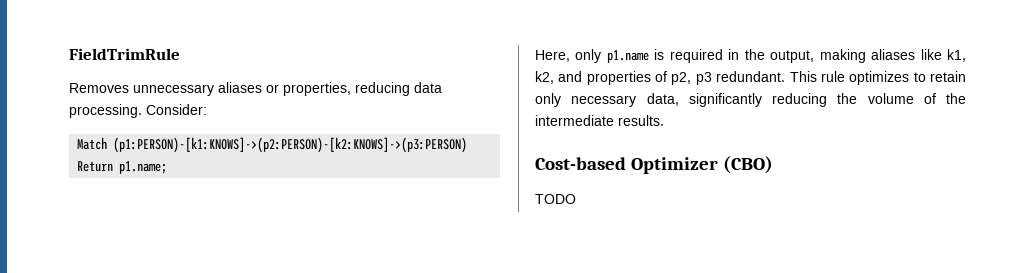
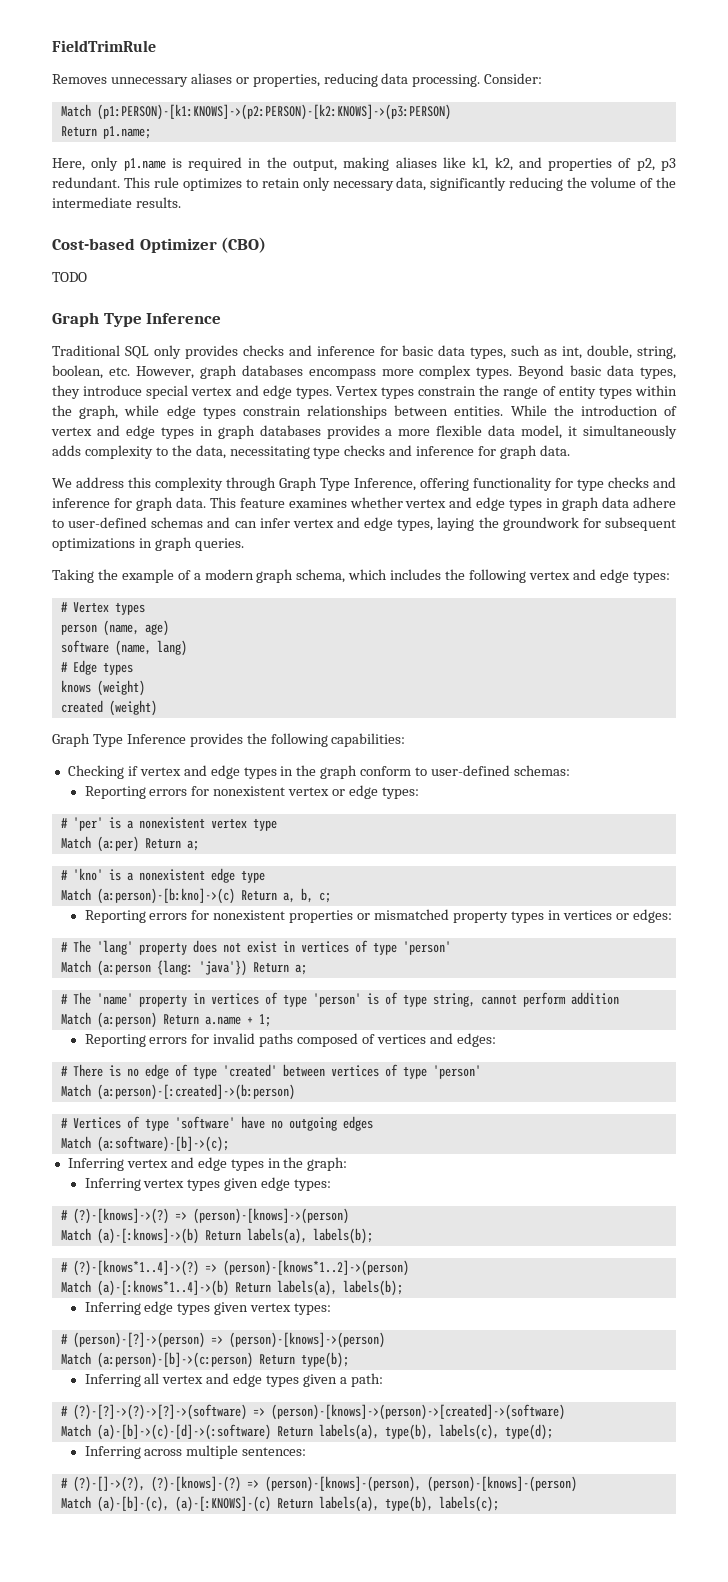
(576, 199) none -> [52,312,222,327] [52,345,676,359] [52,365,676,379] [52,385,677,399] [52,405,677,419] [51,425,678,439] [52,445,570,459] [52,477,676,491] [52,497,676,511] [52,517,676,531] [52,537,244,551] [52,569,670,583] [60,602,145,615] [60,620,169,636] [60,640,187,656] [60,660,133,675] [60,680,145,696] [60,700,157,716] [52,733,406,747] [67,765,570,779] [84,785,419,799] [60,817,277,831] [60,836,199,852] [60,868,265,883] [60,888,331,904] [84,909,672,923] [60,940,451,955] [60,960,307,976] [60,992,619,1007] [60,1012,271,1028] [84,1033,496,1047] [60,1064,481,1079] [60,1084,295,1100] [60,1116,373,1131] [60,1136,229,1152] [67,1157,348,1171] [84,1177,332,1191] [60,1208,349,1224] [60,1228,373,1244] [60,1260,409,1276] [60,1280,403,1296] [84,1301,332,1315] [60,1332,385,1348] [60,1352,349,1368] [84,1373,383,1387] [60,1404,565,1420] [60,1424,553,1440] [84,1445,307,1459] [60,1476,577,1492] [60,1496,499,1512] // Graph Type Inference // Traditional SQL only provides checks and inference for basic data types, such as int, double, string, boolean, etc. However, graph databases encompass more complex types. Beyond basic data types, they introduce special vertex and edge types. Vertex types constrain the range of entity types within the graph, while edge types constrain relationships between entities. While the introduction of vertex and edge types in graph databases provides a more flexible data model, it simultaneously adds complexity to the data, necessitating type checks and inference for graph data. // We address this complexity through Graph Type Inference, offering functionality for type checks and inference for graph data. This feature examines whether vertex and edge types in graph data adhere to user-defined schemas and can infer vertex and edge types, laying the groundwork for subsequent optimizations in graph queries. // Taking the example of a modern graph schema, which includes the following vertex and edge types: // # Vertex types // person (name, age) // software (name, lang) // # Edge types // knows (weight) // created (weight) // Graph Type Inference provides the following capabilities: // Checking if vertex and edge types in the graph conform to user-defined schemas: // Reporting errors for nonexistent vertex or edge types: // # 'per' is a nonexistent vertex type // Match (a:per) Return a; // # 'kno' is a nonexistent edge type // Match (a:person)-[b:kno]->(c) Return a, b, c; // Reporting errors for nonexistent properties or mismatched property types in vertices or edges: // # The 'lang' property does not exist in vertices of type 'person' // Match (a:person {lang: 'java'}) Return a; // # The 'name' property in vertices of type 'person' is of type string, cannot perform addition // Match (a:person) Return a.name + 1; // Reporting errors for invalid paths composed of vertices and edges: // # There is no edge of type 'created' between vertices of type 'person' // Match (a:person)-[:created]->(b:person) // # Vertices of type 'software' have no outgoing edges // Match (a:software)-[b]->(c); // Inferring vertex and edge types in the graph: // Inferring vertex types given edge types: // # (?)-[knows]->(?) => (person)-[knows]->(person) // Match (a)-[:knows]->(b) Return labels(a), labels(b); // # (?)-[knows*1..4]->(?) => (person)-[knows*1..2]->(person) // Match (a)-[:knows*1..4]->(b) Return labels(a), labels(b); // Inferring edge types given vertex types: // # (person)-[?]->(person) => (person)-[knows]->(person) // Match (a:person)-[b]->(c:person) Return type(b); // Inferring all vertex and edge types given a path: // # (?)-[?]->(?)->[?]->(software) => (person)-[knows]->(person)->[created]->(software) // Match (a)-[b]->(c)-[d]->(:software) Return labels(a), type(b), labels(c), type(d); // Inferring across multiple sentences: // # (?)-[]->(?), (?)-[knows]-(?) => (person)-[knows]-(person), (person)-[knows]-(person) // Match (a)-[b]-(c), (a)-[:KNOWS]-(c) Return labels(a), type(b), labels(c);

